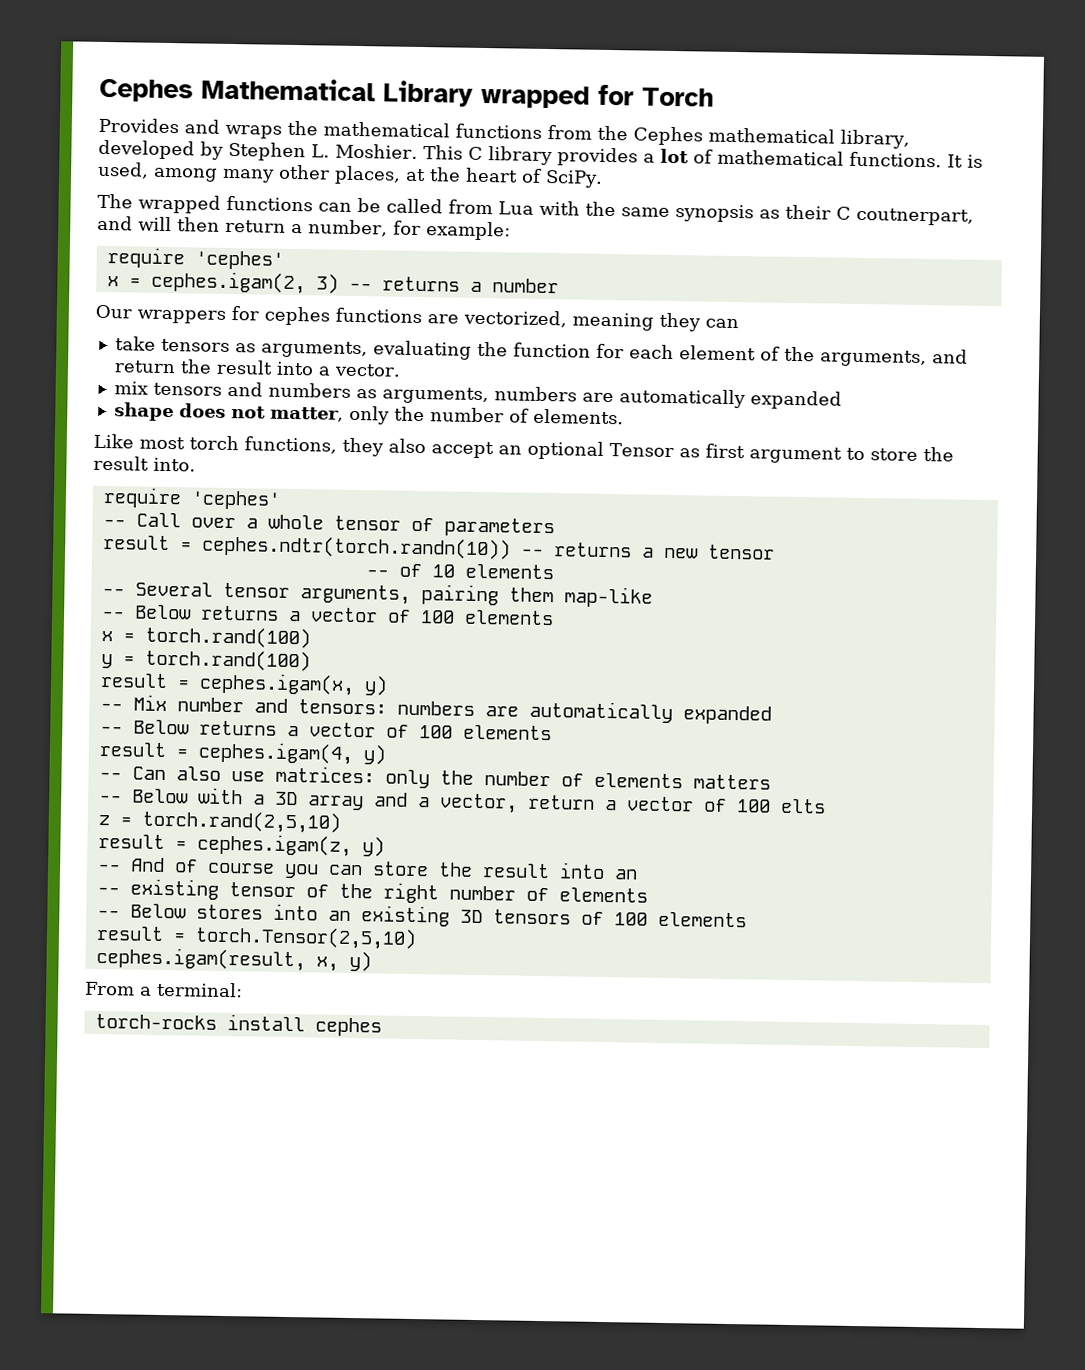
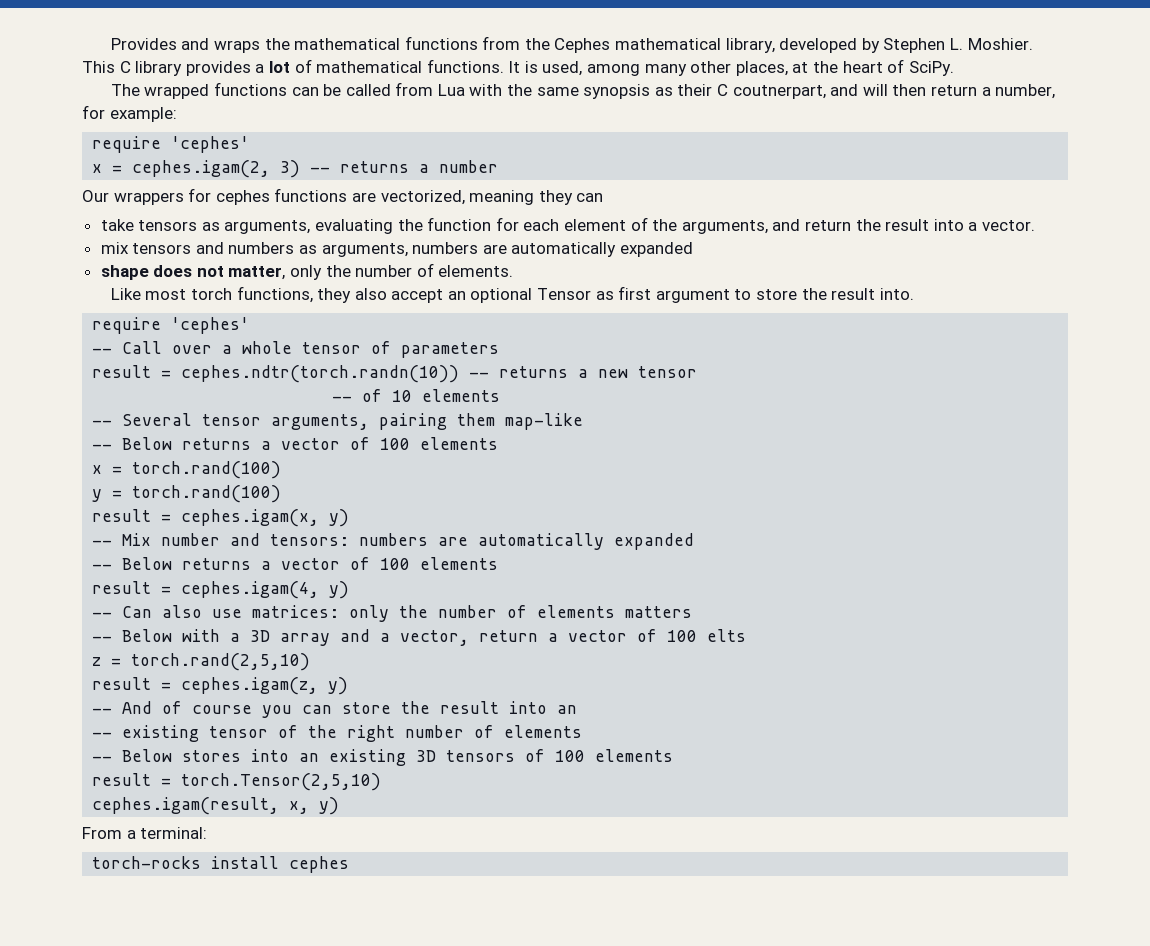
[99,77,714,109] Cephes Mathematical Library wrapped for Torch // -> (110, 44) none

